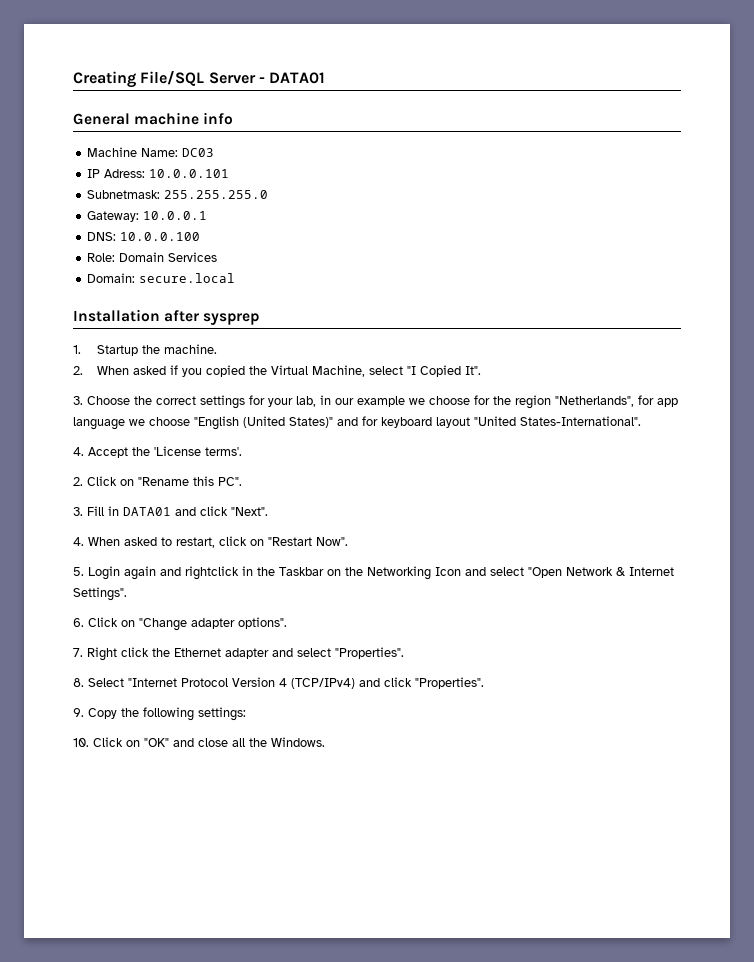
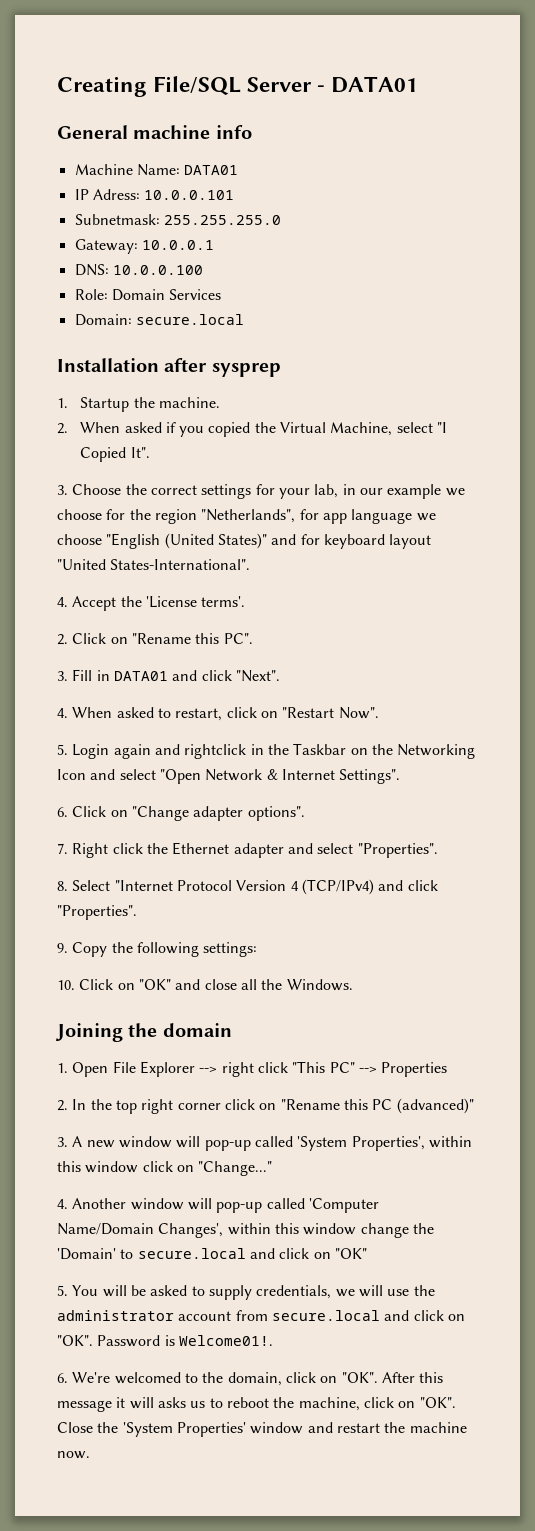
[182,148,215,157] DC03 -> [184,165,239,175] DATA01
(325, 742) none -> [55,1023,232,1042] [57,1061,448,1077] [57,1098,474,1114] [57,1136,472,1151] [57,1161,273,1176] [57,1198,379,1213] [57,1223,434,1238] [57,1248,367,1260] [57,1285,435,1300] [57,1310,465,1321] [57,1335,273,1347] [57,1372,444,1386] [57,1397,456,1412] [57,1422,467,1437] [57,1451,90,1459] // Joining the domain // 1. Open File Explorer --> right click "This PC" --> Properties // 2. In the top right corner click on "Rename this PC (advanced)" // 3. A new window will pop-up called 'System Properties', within this window click on "Change..." // 4. Another window will pop-up called 'Computer Name/Domain Changes', within this window change the 'Domain' to secure.local and click on "OK" // 5. You will be asked to supply credentials, we will use the administrator account from secure.local and click on "OK". Password is Welcome01!. // 6. We're welcomed to the domain, click on "OK". After this message it will asks us to reboot the machine, click on "OK". Close the 'System Properties' window and restart the machine now.

